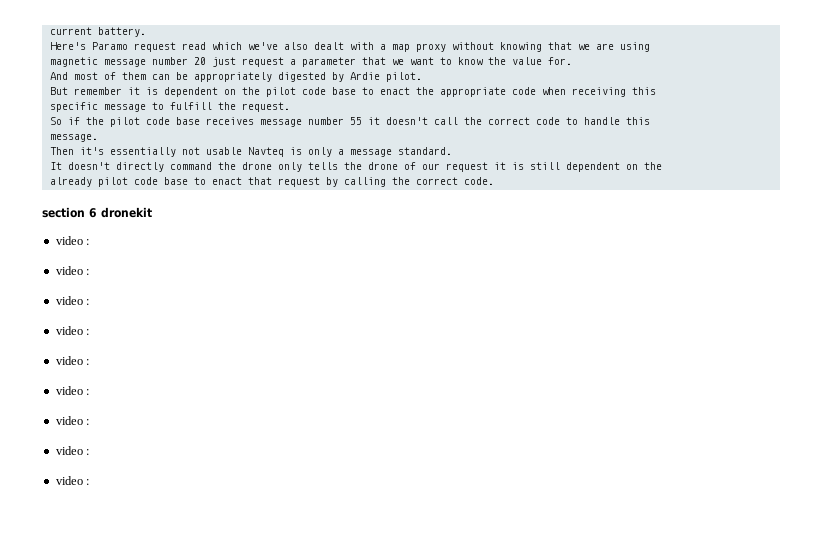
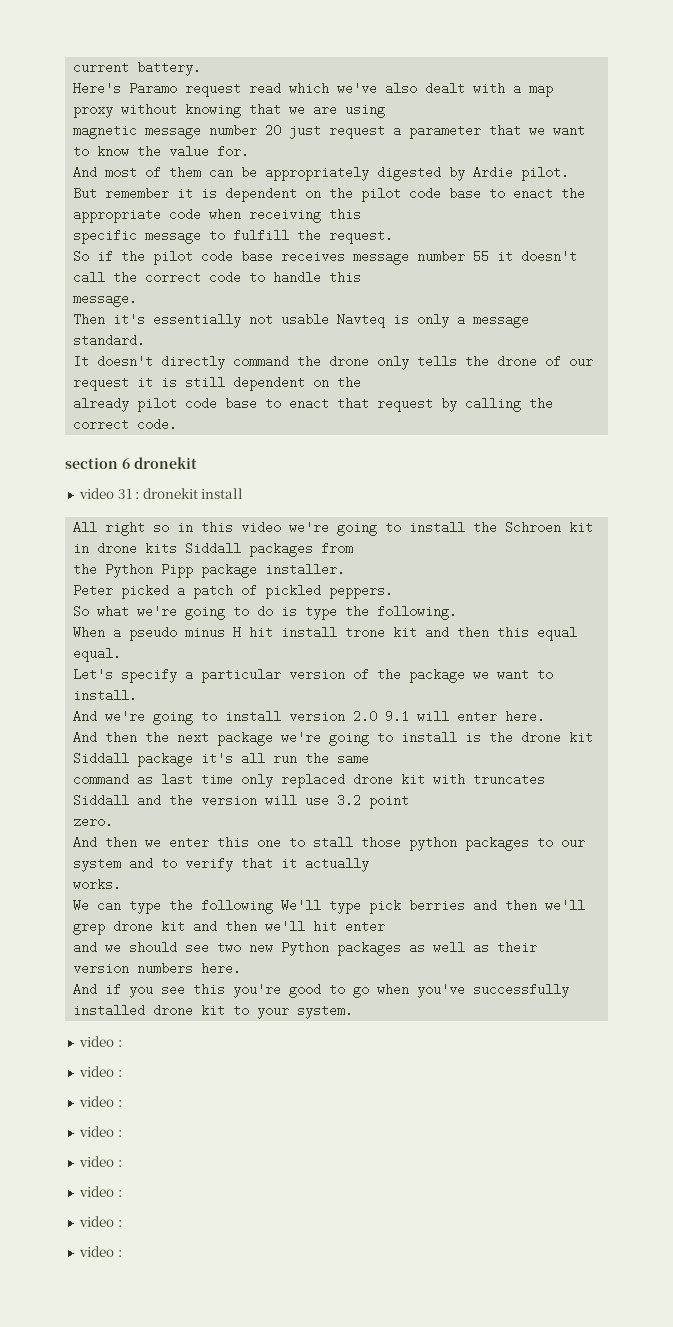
[86,239,90,245] : -> [117,488,244,499] [73,521,594,536] [73,542,354,557] [73,563,346,578] [73,584,394,599] [73,605,458,620] [73,626,578,641] [73,647,122,662] [73,668,554,683] [73,689,138,702] [73,710,546,725] [73,731,594,746] [73,752,370,767] [73,773,546,788] [73,794,410,809] [73,815,114,828] [73,836,586,851] [73,857,370,872] [73,878,122,891] [73,899,586,914] [73,920,386,935] [73,941,538,956] [73,962,242,975] [73,983,570,998] [73,1004,354,1019] 31 : dronekit install // All right so in this video we're going to install the Schroen kit in drone kits Siddall packages from // the Python Pipp package installer. // Peter picked a patch of pickled peppers. // So what we're going to do is type the following. // When a pseudo minus H hit install trone kit and then this equal equal. // Let's specify a particular version of the package we want to install. // And we're going to install version 2.0 9.1 will enter here. // And then the next package we're going to install is the drone kit Siddall package it's all run the same // command as last time only replaced drone kit with truncates Siddall and the version will use 3.2 point // zero. // And then we enter this one to stall those python packages to our system and to verify that it actually // works. // We can type the following We'll type pick berries and then we'll grep drone kit and then we'll hit enter // and we should see two new Python packages as well as their version numbers here. // And if you see this you're good to go when you've successfully installed drone kit to your system.

